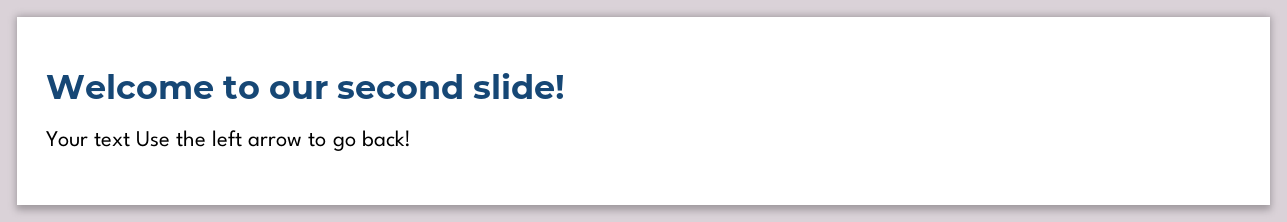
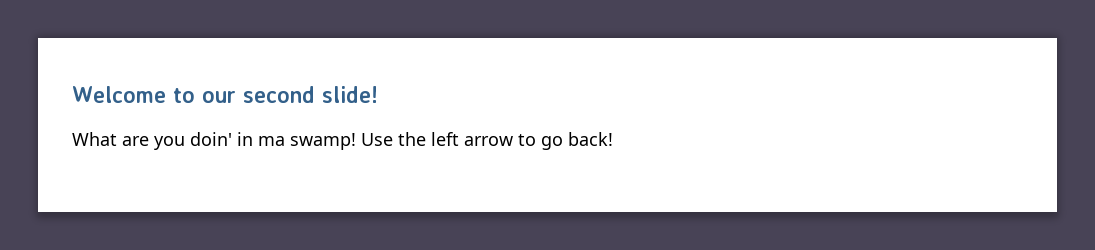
[46,131,131,147] Your text -> [72,132,356,150] What are you doin' in ma swamp!

